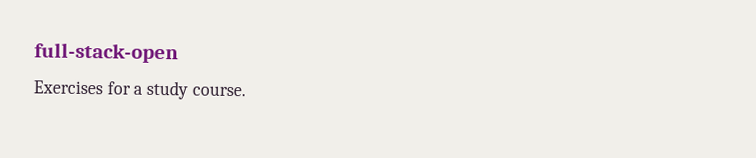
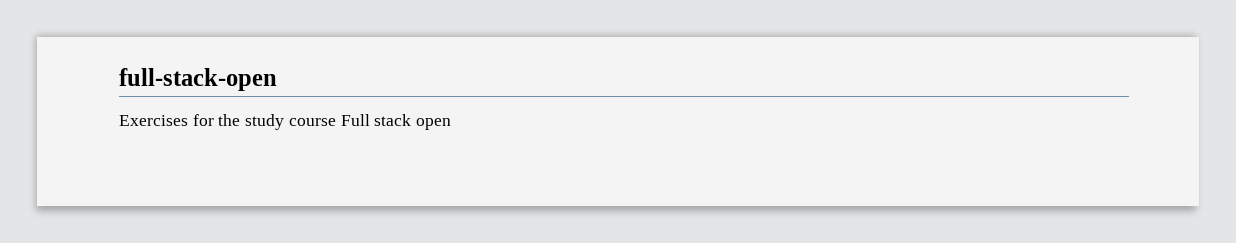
[133,80,246,100] a study course. -> [218,114,452,130] the study course Full stack open

